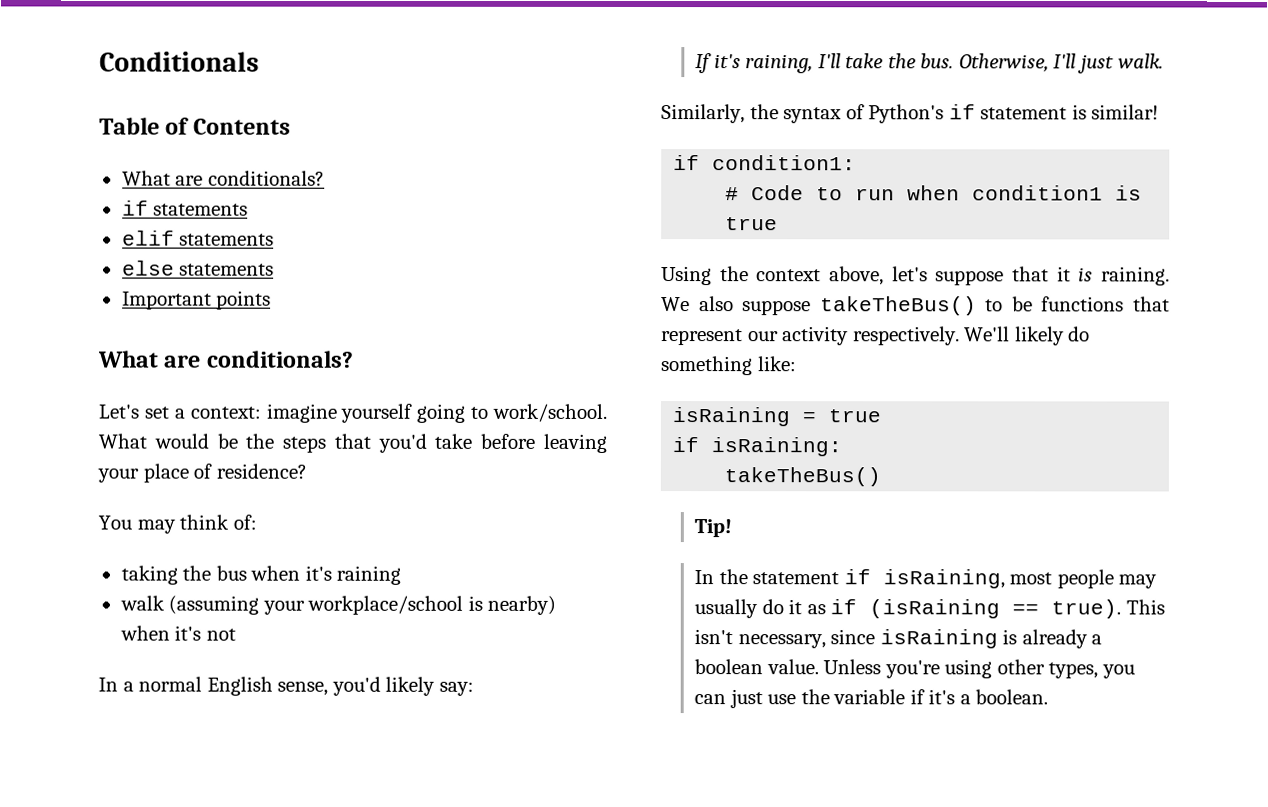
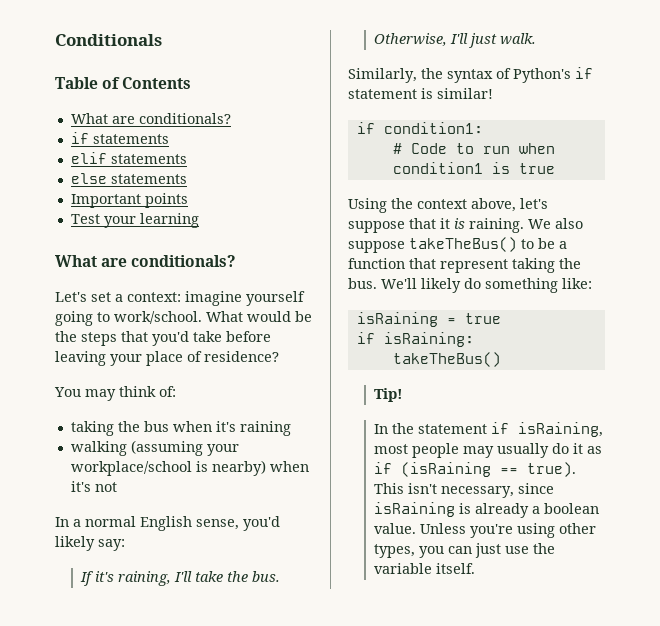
(272, 300) none -> [70,213,199,228] // Test your learning
[119,595,165,611] walk -> [70,441,127,456] walking
[1041,296,1170,312] [661,326,960,346] functions that represent our activity respectively. -> [559,241,567,249] [348,258,581,273] [348,278,377,289] a function that represent taking the bus.
[909,689,1049,705] if it's a boolean. -> [435,563,475,574] itself.

